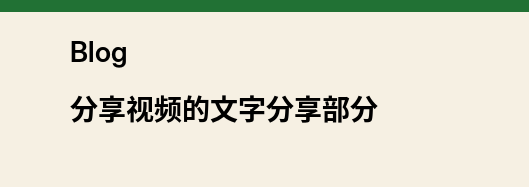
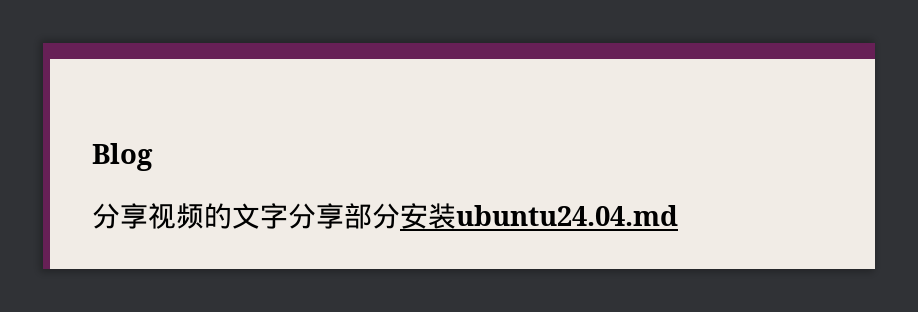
(378, 109) none -> [400,203,678,229] 安装ubuntu24.04.md

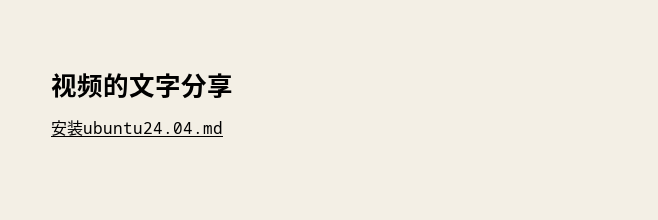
[92,143,153,171] [92,203,148,229] Blog // 分享 -> (51, 85) none
[344,203,400,229] 部分 -> (233, 85) //

